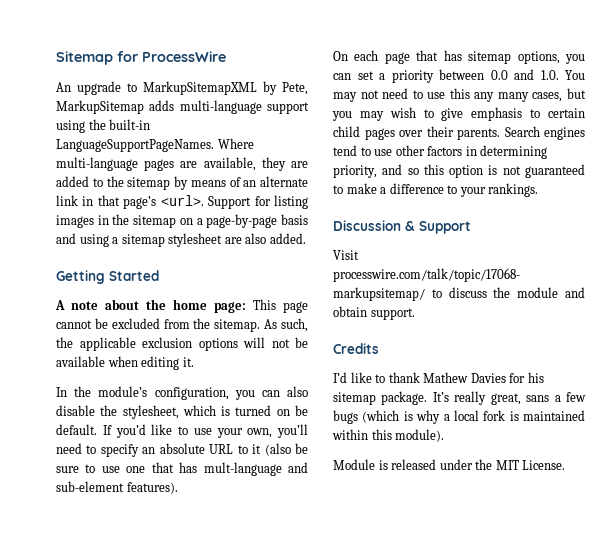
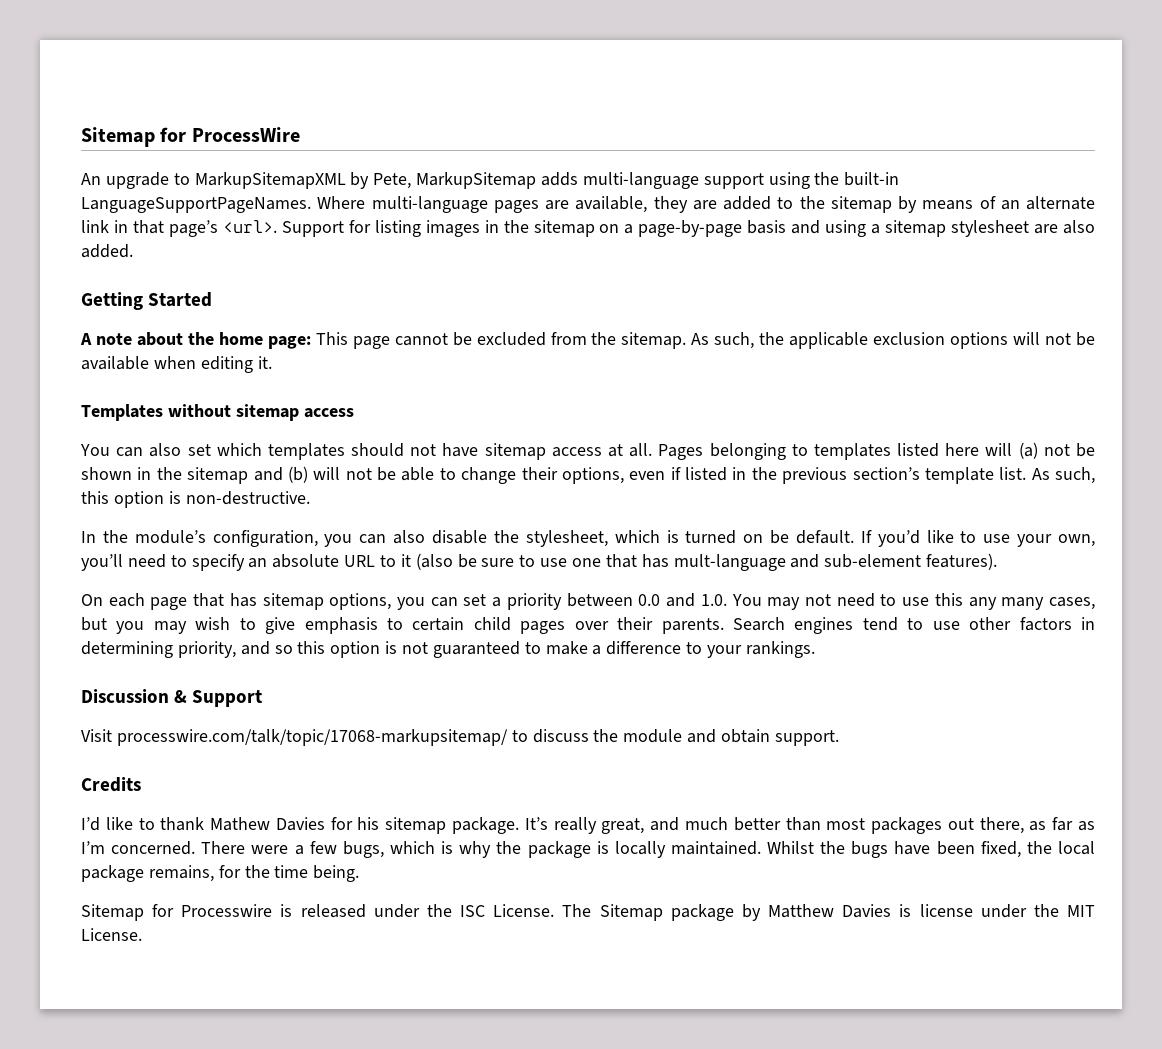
(194, 362) none -> [81,404,354,421] [80,442,1095,460] [81,466,1095,484] [81,491,310,508] // Templates without sitemap access // You can also set which templates should not have sitemap access at all. Pages belonging to templates listed here will (a) not be shown in the sitemap and (b) will not be able to change their options, even if listed in the previous section’s template list. As such, this option is non-destructive.
[526,392,586,402] [333,410,585,424] [332,429,445,442] [333,459,437,470] sans a few bugs (which is why a local fork is maintained within this module). // Module is released -> [650,817,1095,834] [81,841,1095,858] [81,865,360,882] [81,904,973,921] and much better than most packages out there, as far as I’m concerned. There were a few bugs, which is why the package is locally maintained. Whilst the bugs have been fixed, the local package remains, for the time being. // Sitemap for Processwire is released under the ISC License. The Sitemap package by Matthew Davies is license

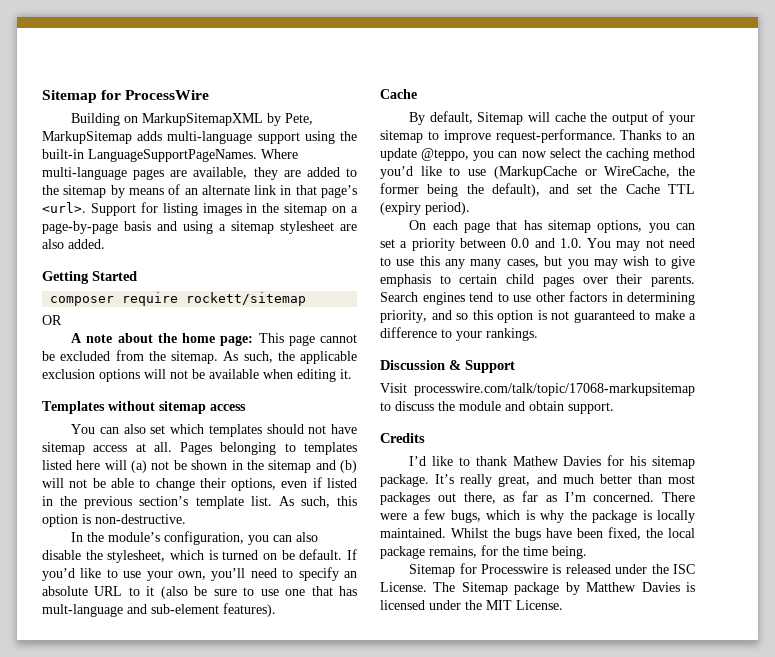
[81,172,190,189] An upgrade to -> [71,113,139,126] Building on
(213, 299) none -> [50,292,307,306] [42,315,62,325] // composer require rockett/sitemap // OR
(998, 561) none -> [380,89,417,99] [409,111,695,125] [380,129,695,143] [380,148,695,161] [380,166,695,179] [380,183,695,197] [380,202,470,215] // Cache // By default, Sitemap will cache the output of your sitemap to improve request-performance. Thanks to an update @teppo, you can now select the caching method you’d like to use (MarkupCache or WireCache, the former being the default), and set the Cache TTL (expiry period).
[116,729,508,746] processwire.com/talk/topic/17068-markupsitemap/ -> [414,383,695,396] processwire.com/talk/topic/17068-markupsitemap
[919,904,973,917] license -> [380,600,425,610] licensed

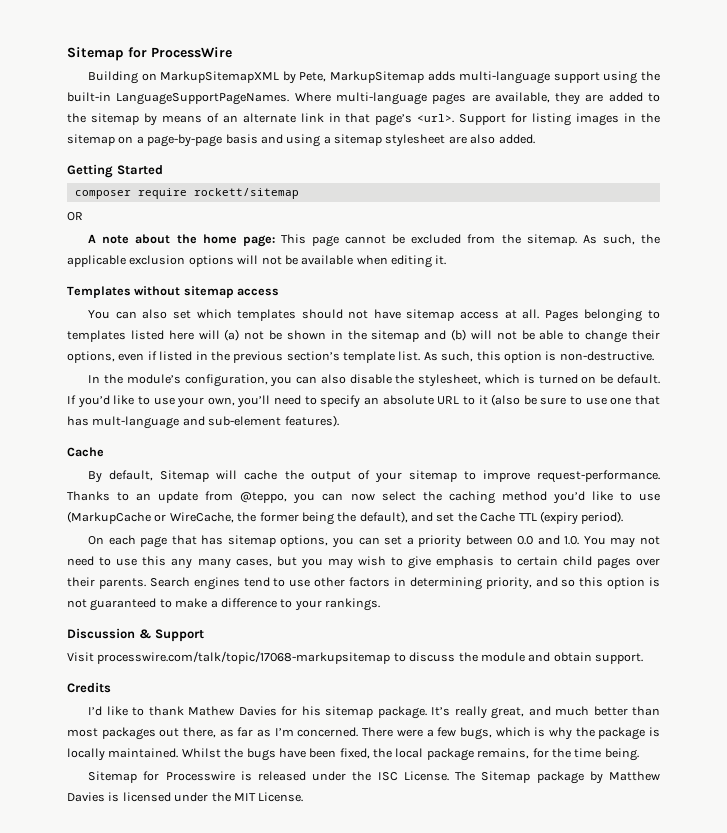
(417, 154) none -> [205,491,234,501] from

